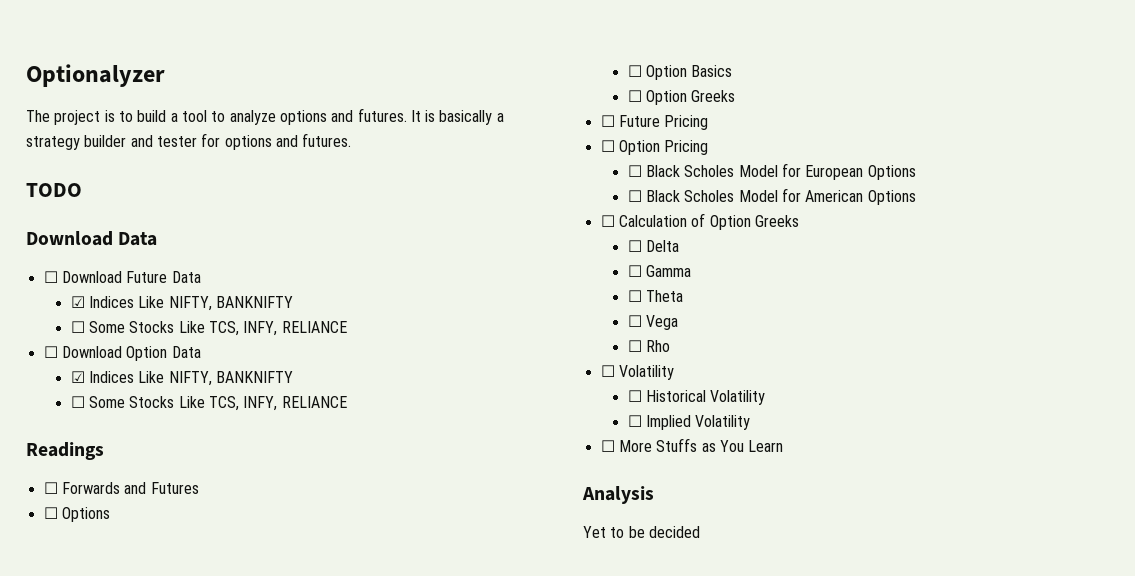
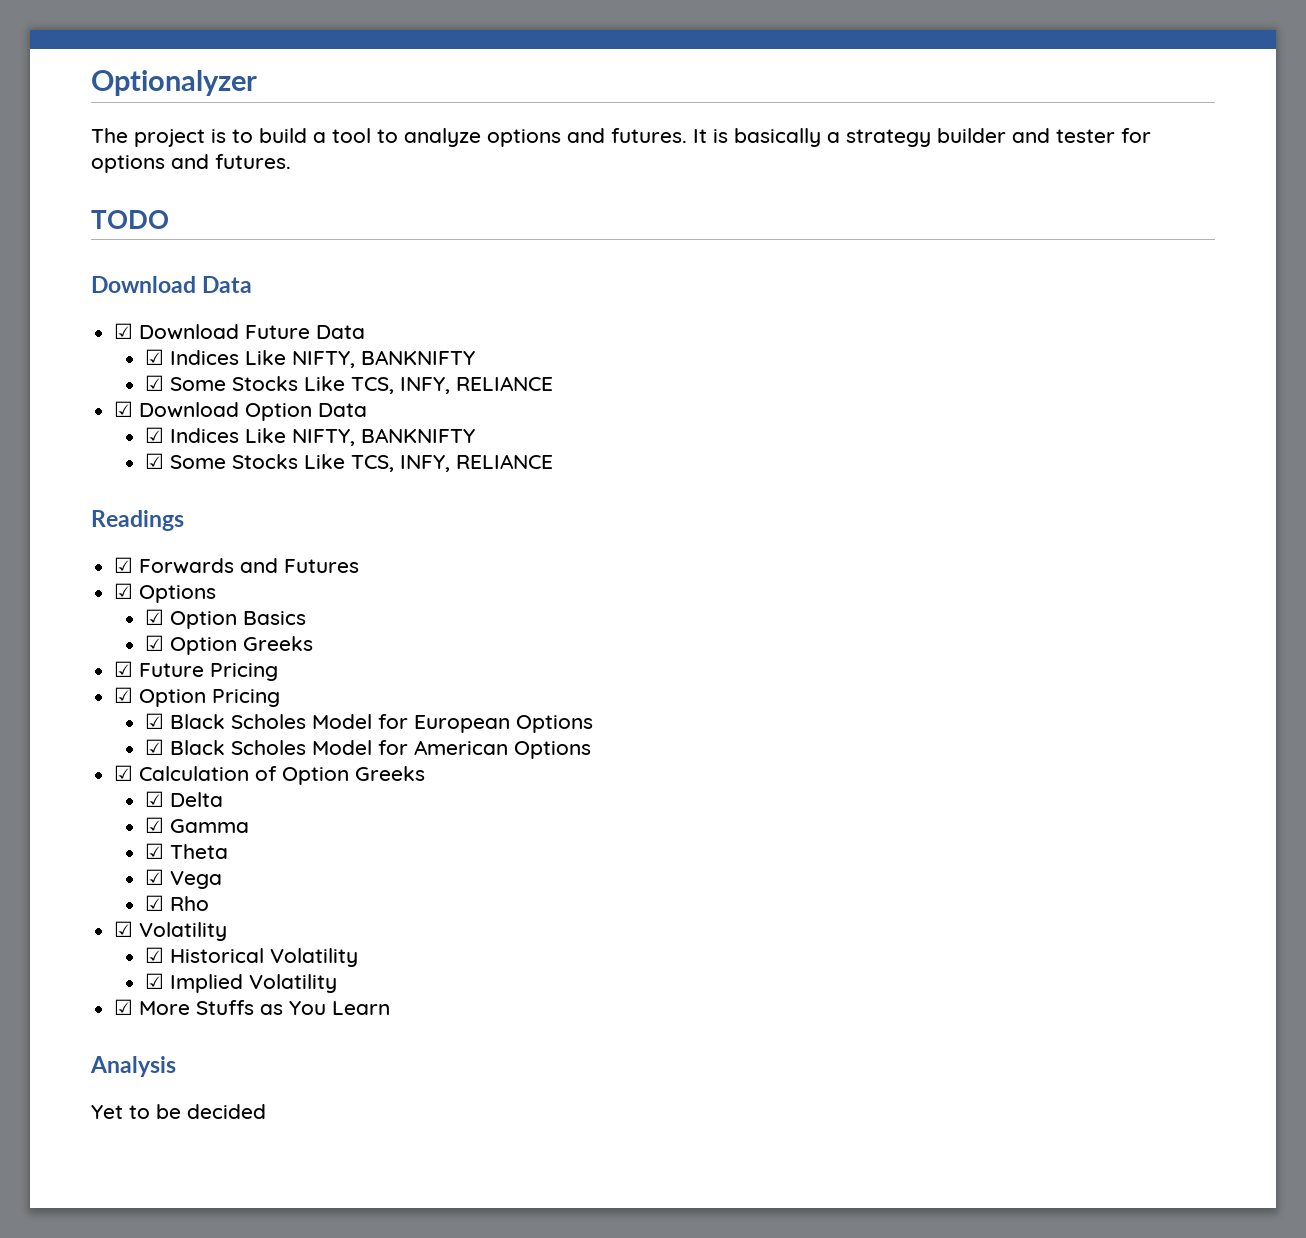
[43,271,58,283] ☐ -> [114,323,134,339] ☑
[70,321,347,336] [43,346,58,358] ☐ Some Stocks Like TCS, INFY, RELIANCE // ☐ -> [145,375,554,394] [114,401,134,417] ☑ Some Stocks Like TCS, INFY, RELIANCE // ☑
[70,396,85,408] ☐ -> [145,453,165,469] ☑
[43,482,58,494] ☐ -> [114,557,134,573] ☑
[43,507,110,522] [627,65,642,77] ☐ Options // ☐ -> [114,583,217,603] [145,609,165,625] ☑ Options // ☑
[627,90,736,105] [600,115,615,127] ☐ Option Greeks // ☐ -> [145,635,314,655] [114,661,134,677] ☑ Option Greeks // ☑
[600,140,615,152] ☐ -> [114,687,134,703] ☑
[627,165,642,177] ☐ -> [145,713,165,729] ☑
[627,190,642,202] ☐ -> [145,739,165,755] ☑
[600,215,615,227] ☐ -> [114,765,134,781] ☑
[627,240,642,252] ☐ -> [145,791,165,807] ☑
[627,265,642,277] ☐ -> [145,817,165,833] ☑
[627,290,642,302] ☐ -> [145,843,165,859] ☑
[627,315,642,327] ☐ -> [145,869,165,885] ☑
[627,340,642,352] ☐ -> [145,895,165,911] ☑
[600,365,674,380] [627,390,642,402] ☐ Volatility // ☐ -> [114,921,228,941] [145,947,165,963] ☑ Volatility // ☑
[627,415,642,427] ☐ -> [145,973,165,989] ☑
[600,440,615,452] ☐ -> [114,999,134,1015] ☑

